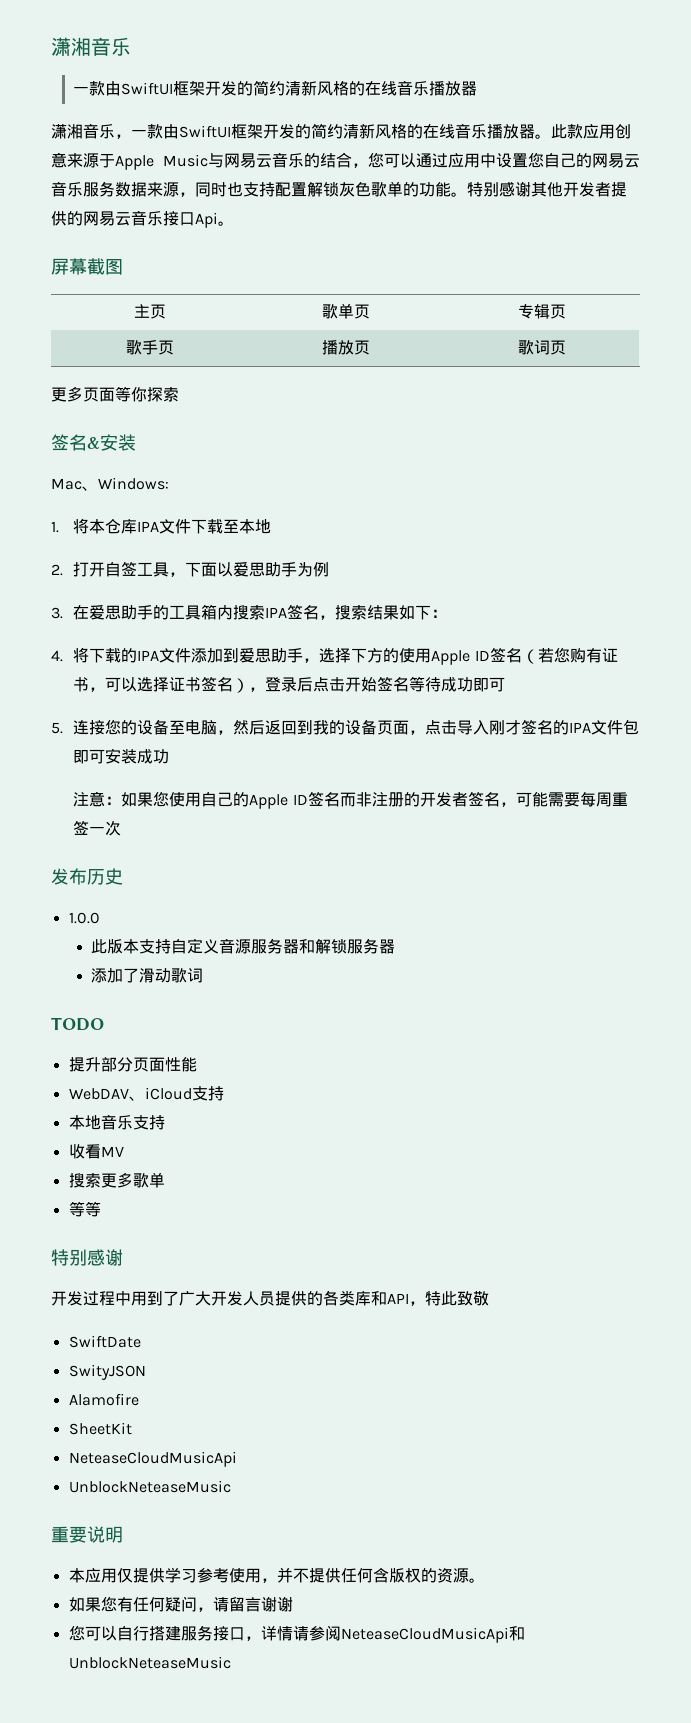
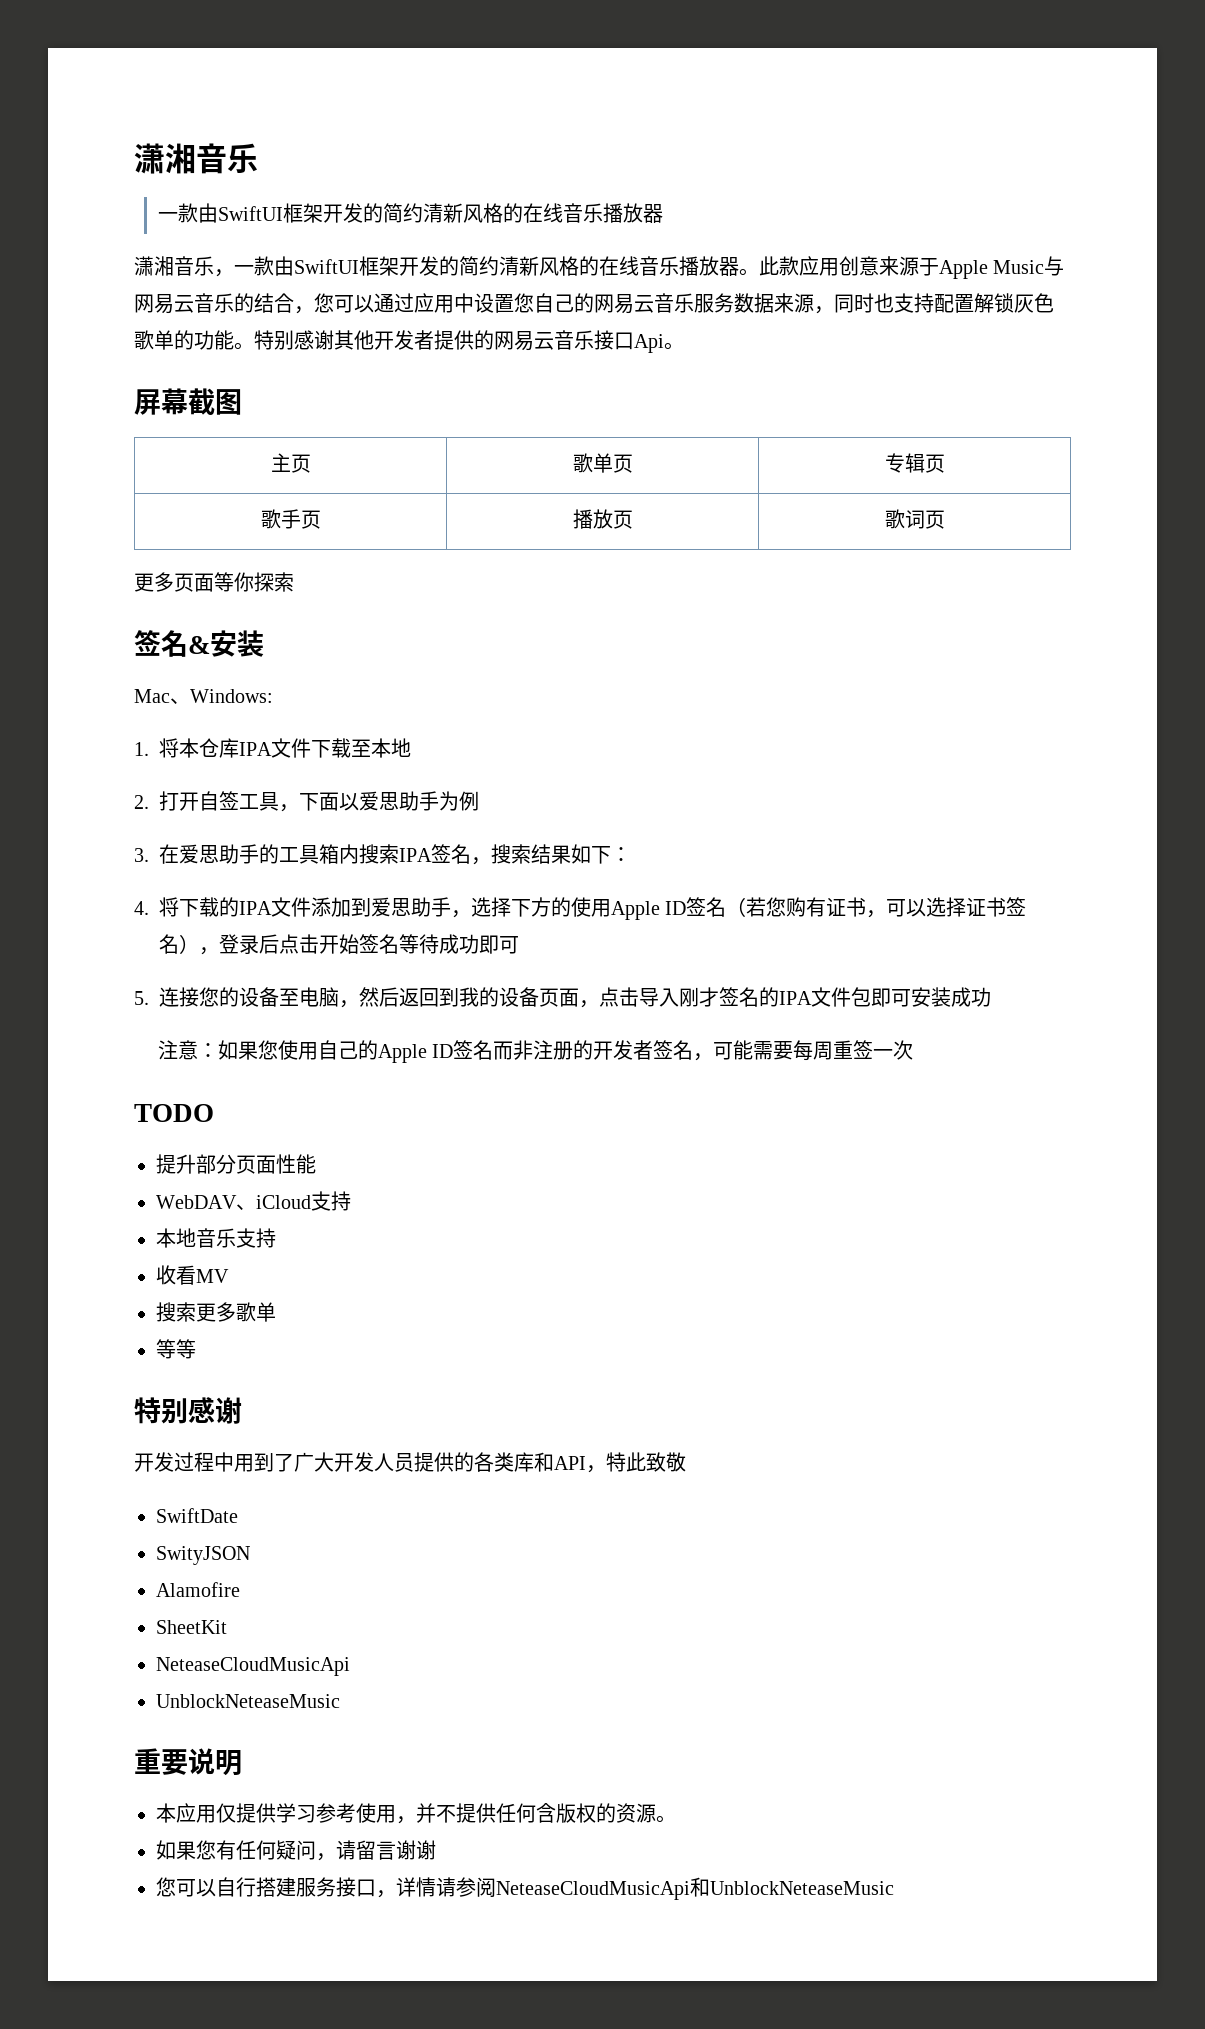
[51,868,123,885] [68,912,100,924] [90,938,395,954] [90,968,203,983] // 发布历史 // 1.0.0 // 此版本支持自定义音源服务器和解锁服务器 // 添加了滑动歌词 -> (913, 1050) none

